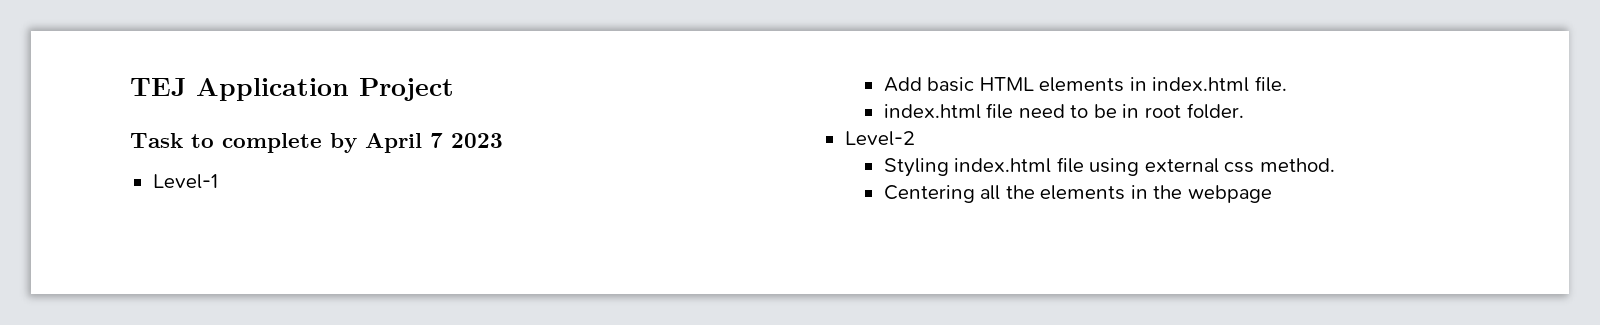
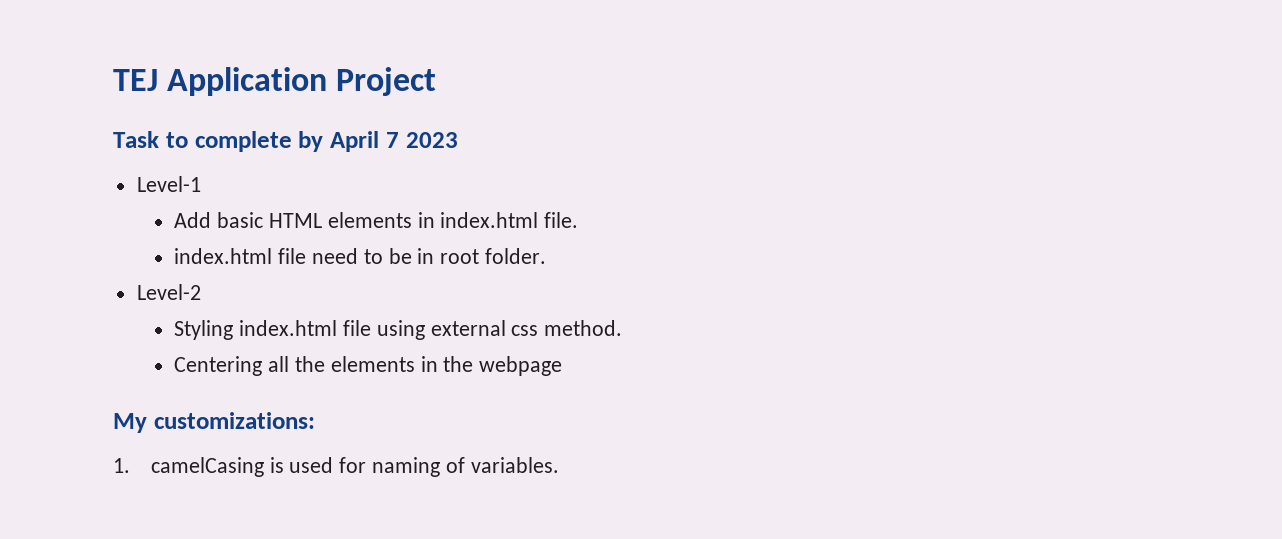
(1272, 194) none -> [113,412,315,433] [113,457,559,477] // My customizations: // 1. camelCasing is used for naming of variables.

